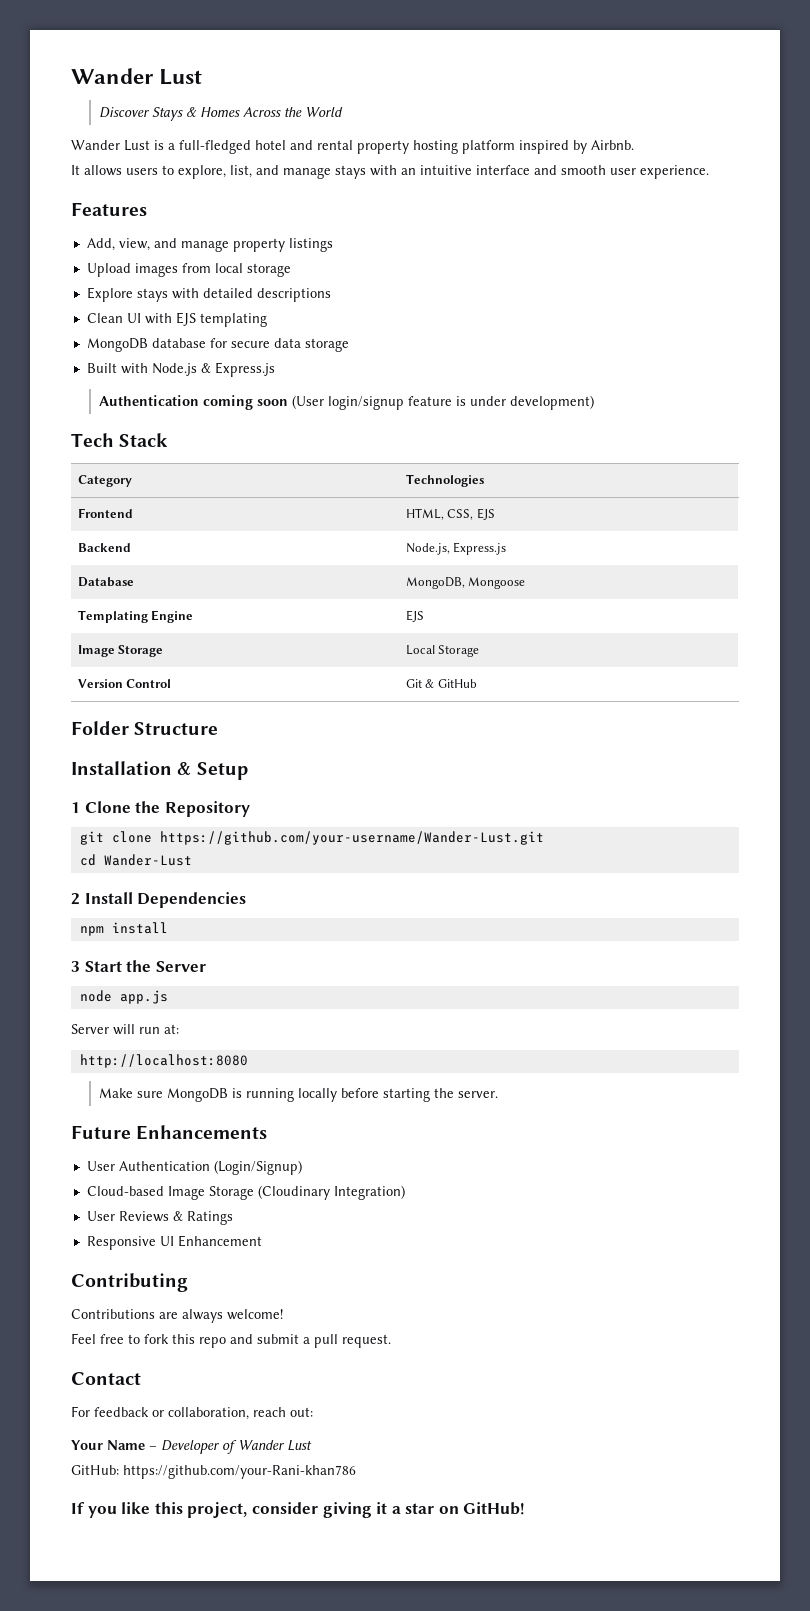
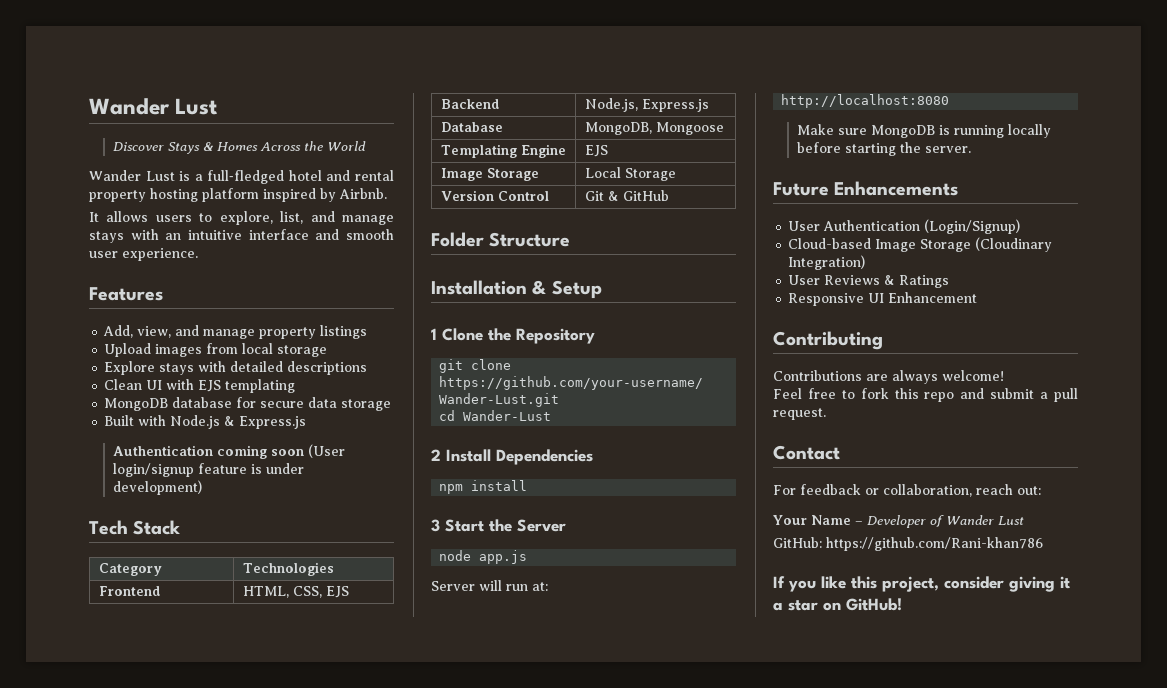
[123,1465,356,1479] https://github.com/your-Rani-khan786 -> [826,537,1043,551] https://github.com/Rani-khan786

